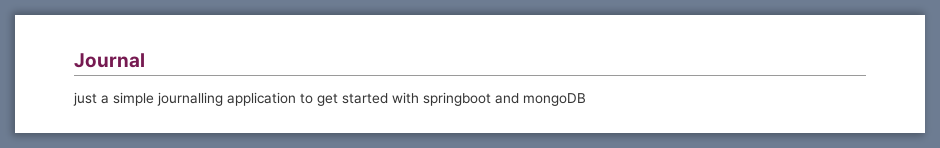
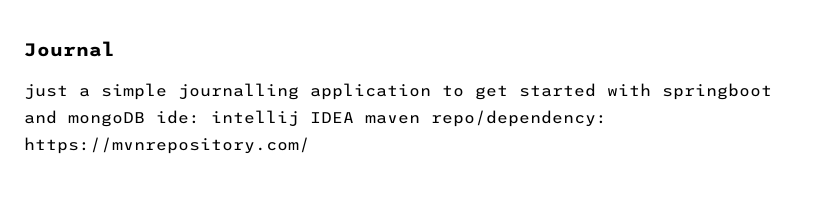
(586, 99) none -> [156,110,607,127] [24,137,310,154] ide: intellij IDEA maven repo/dependency: https://mvnrepository.com/

